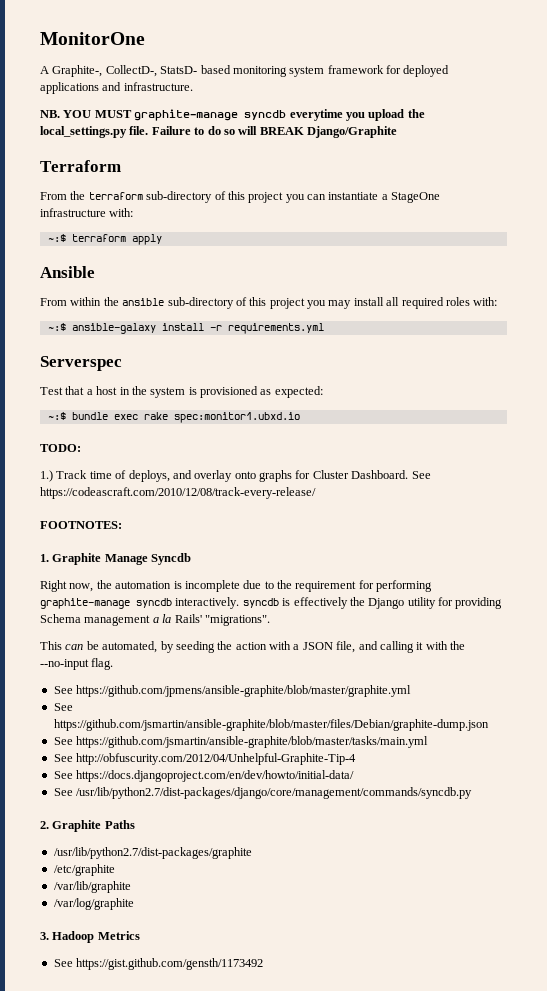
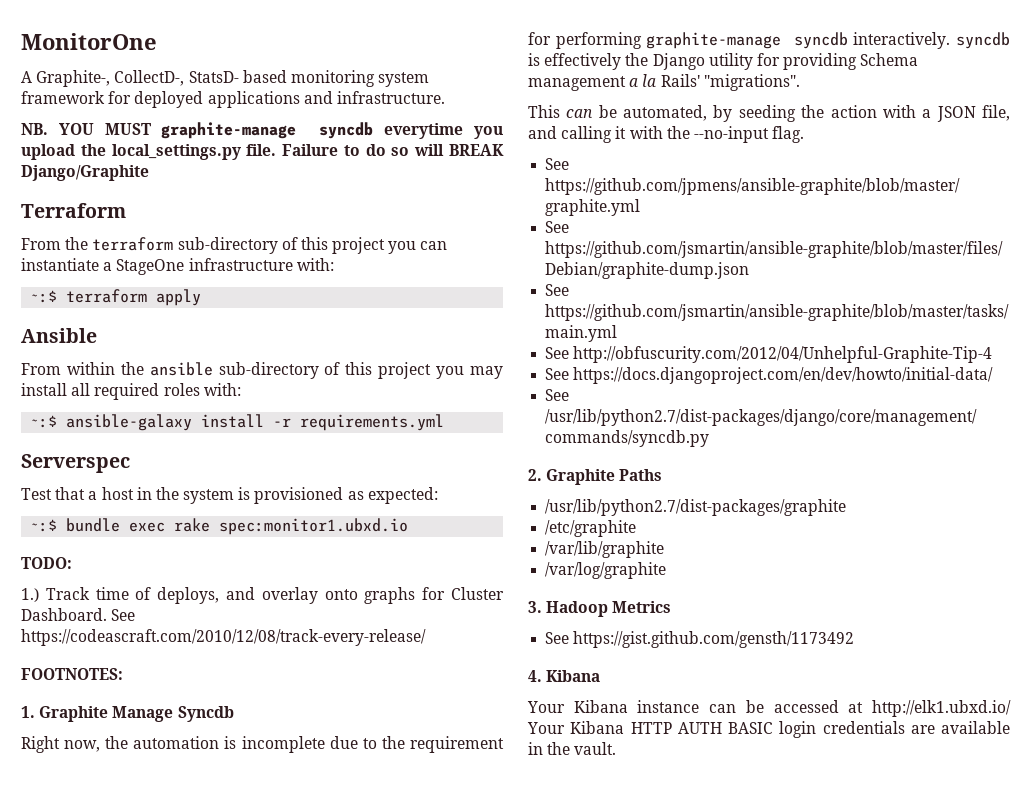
(264, 964) none -> [528,670,601,682] [527,700,1011,717] [527,721,1010,738] [528,742,617,755] // 4. Kibana // Your Kibana instance can be accessed at http://elk1.ubxd.io/ Your Kibana HTTP AUTH BASIC login credentials are available in the vault.

